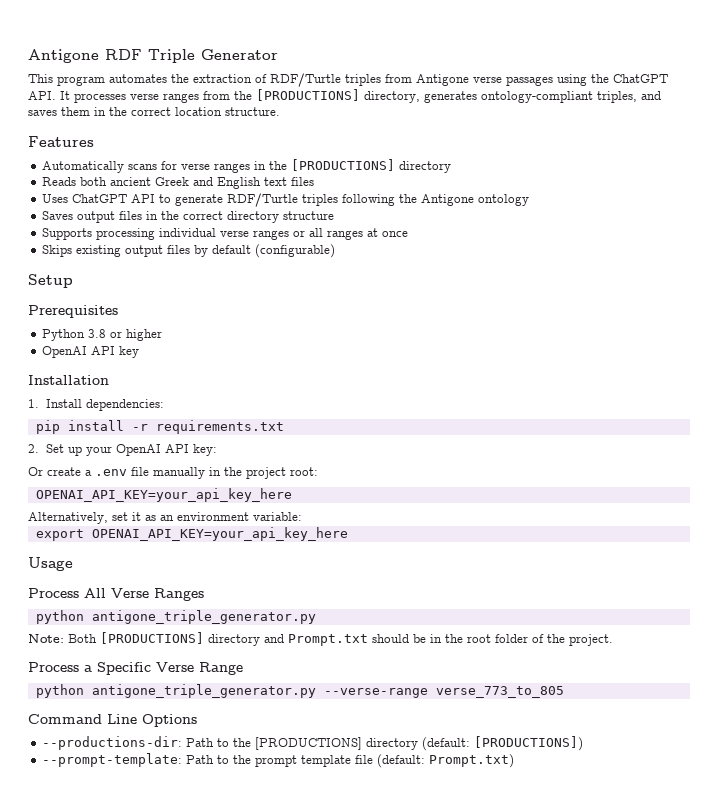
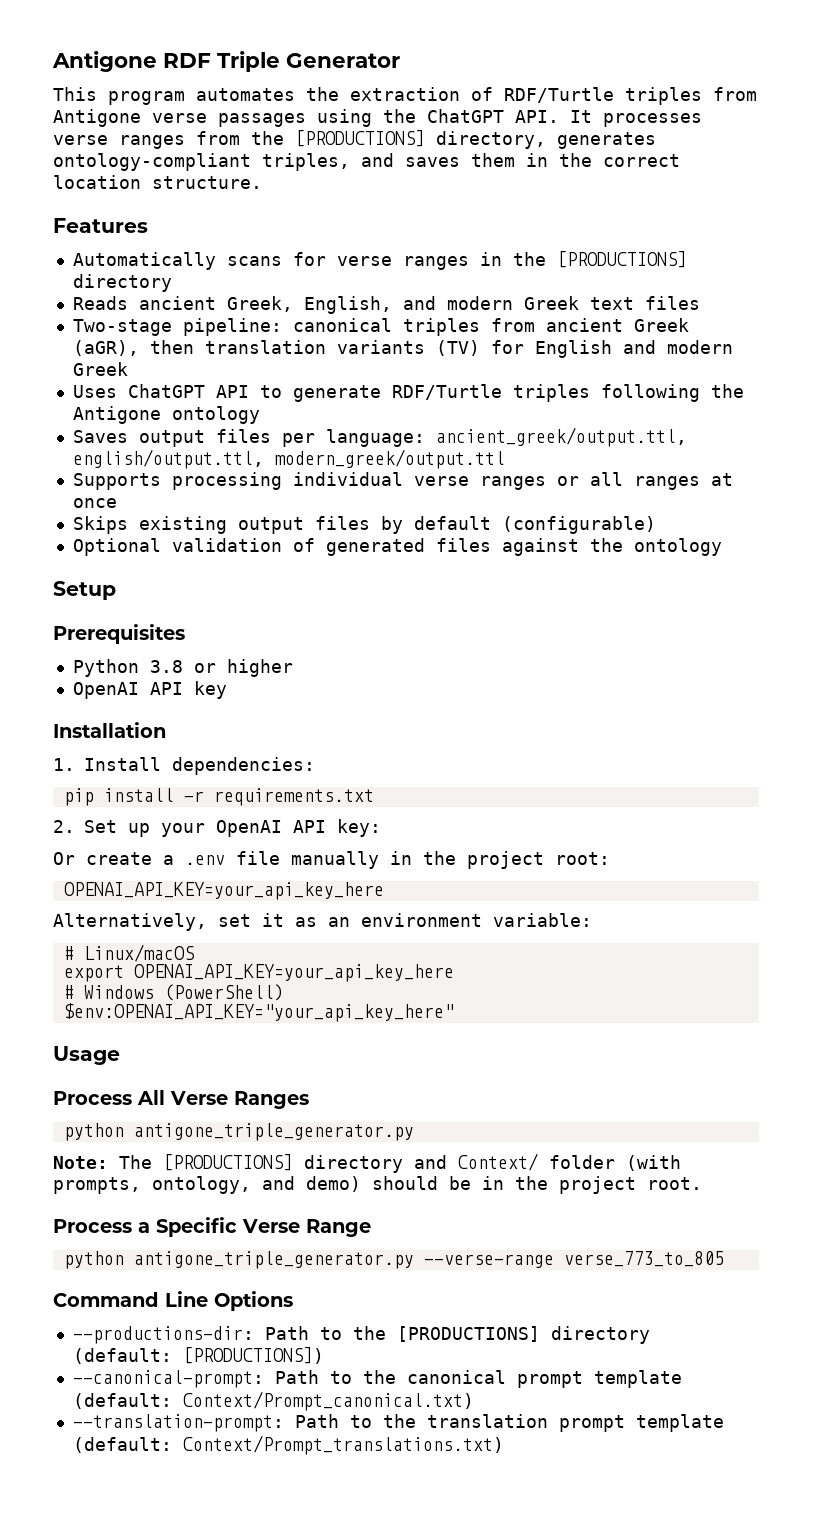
[80,177,315,189] both ancient Greek and English text files -> [138,296,700,314] [72,318,689,336] [72,340,733,358] [72,362,128,376] ancient Greek, English, and modern Greek text files // Two-stage pipeline: canonical triples from ancient Greek (aGR), then translation variants (TV) for English and modern Greek
[146,211,335,223] in the correct directory structure -> [281,427,687,447] [72,449,505,469] per language: ancient_greek/output.ttl, english/output.ttl, modern_greek/output.ttl
(336, 251) none -> [72,538,722,556] // Optional validation of generated files against the ontology
(302, 516) none -> [63,944,195,962] // # Linux/macOS
(348, 534) none -> [63,984,284,1001] [63,1003,454,1022] // # Windows (PowerShell) // $env:OPENAI_API_KEY="your_api_key_here"
[68,634,97,643] Both -> [119,1155,152,1169] The
[288,634,613,646] Prompt.txt should be in the root folder of the project. -> [458,1153,681,1171] [53,1176,702,1194] Context/ folder (with prompts, ontology, and demo) should be in the project root.
[42,753,515,768] --prompt-template: Path to the prompt template file (default: Prompt.txt) -> [72,1370,682,1388] [72,1391,474,1411] [72,1414,724,1432] [72,1435,504,1455] --canonical-prompt: Path to the canonical prompt template (default: Context/Prompt_canonical.txt) // --translation-prompt: Path to the translation prompt template (default: Context/Prompt_translations.txt)

